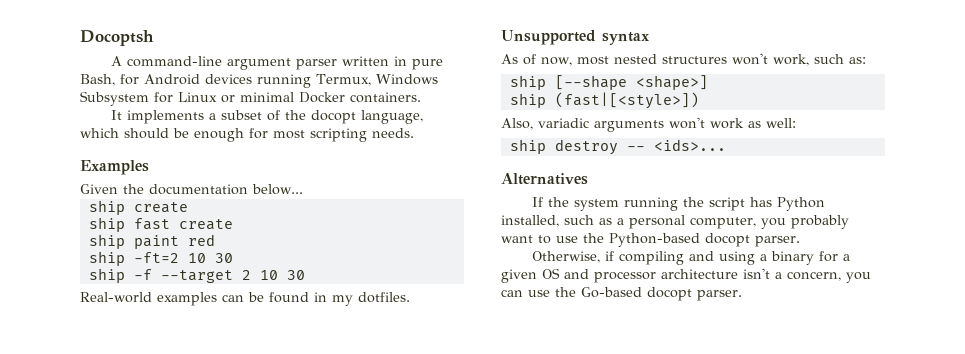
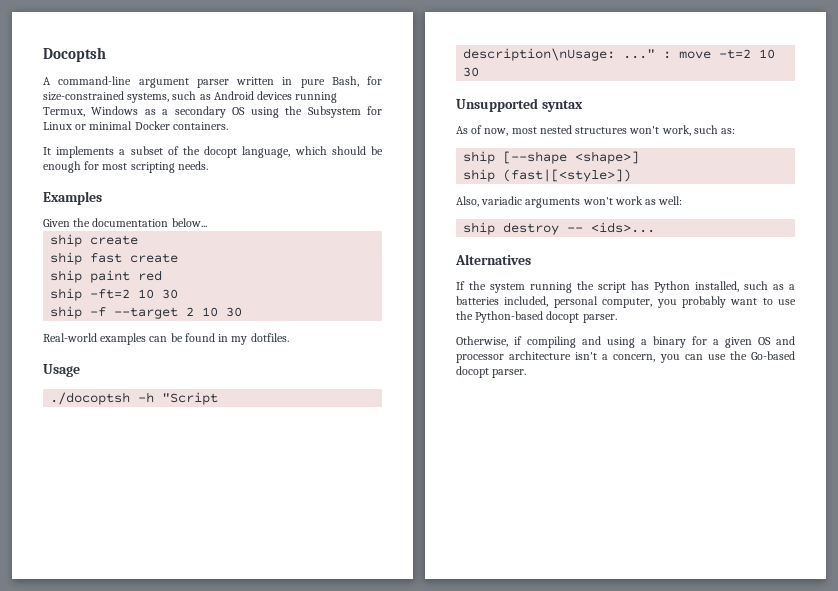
(139, 79) none -> [43,91,211,103] size-constrained systems, such as
(438, 79) none -> [144,106,303,118] as a secondary OS using the
(410, 297) none -> [43,364,80,377] [50,392,219,405] [463,48,776,61] [463,67,480,77] // Usage // ./docoptsh -h "Script description\nUsage: ..." : move -t=2 10 30
(624, 221) none -> [456,296,549,307] batteries included,

